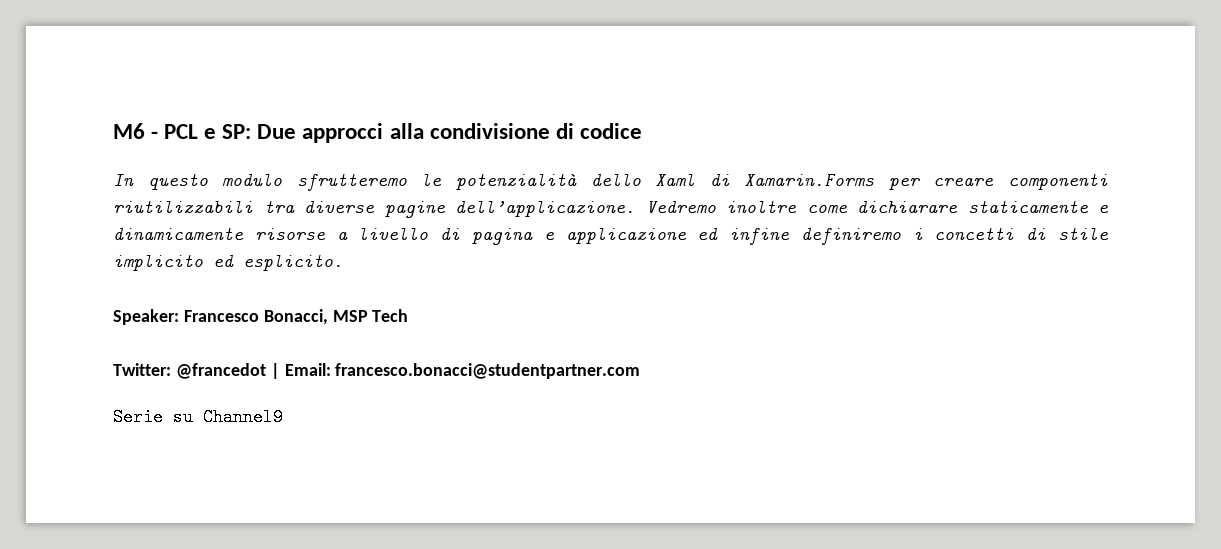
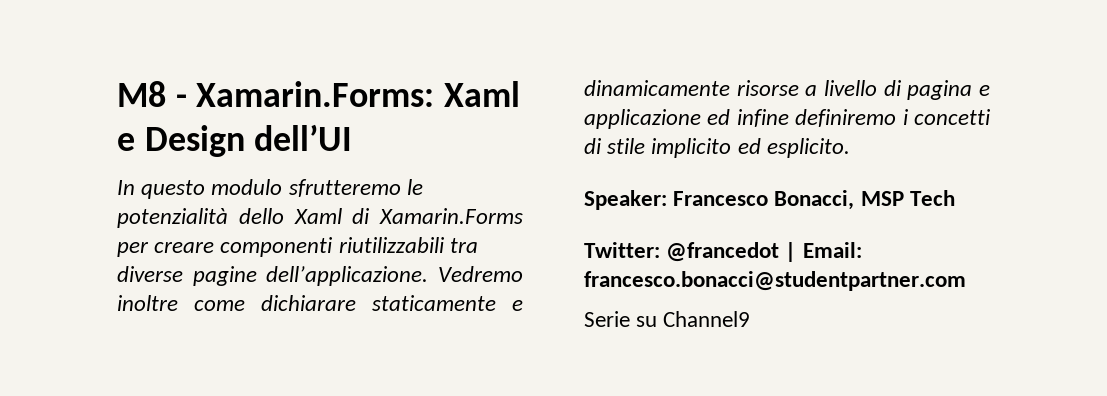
[113,123,642,143] M6 - PCL e SP: Due approcci alla condivisione di codice -> [117,81,521,107] [117,124,353,157] M8 - Xamarin.Forms: Xaml e Design dell’UI

